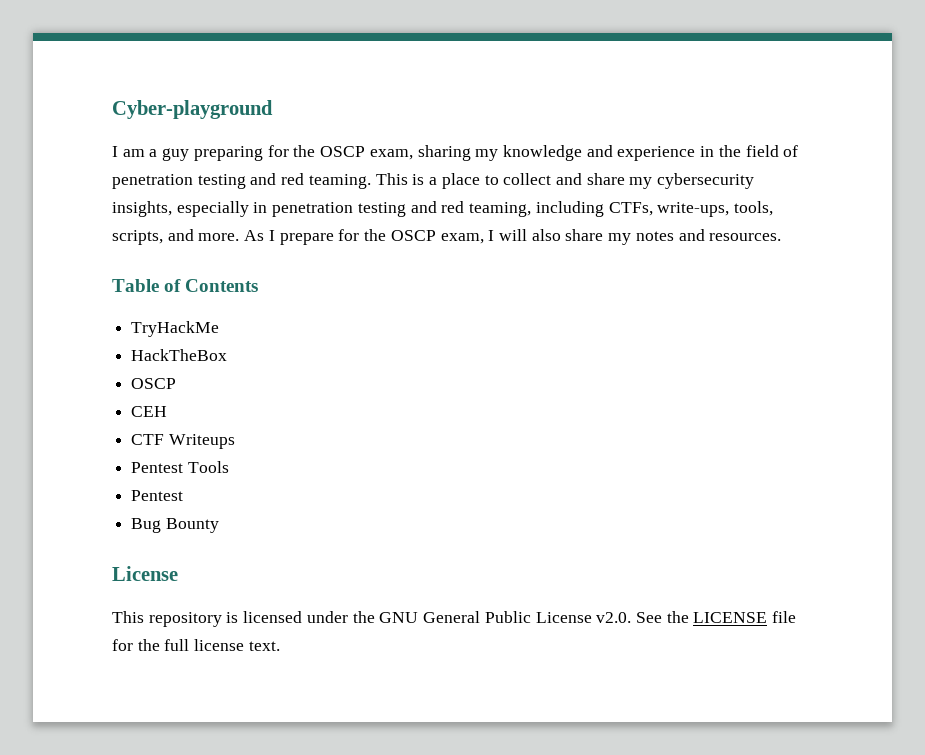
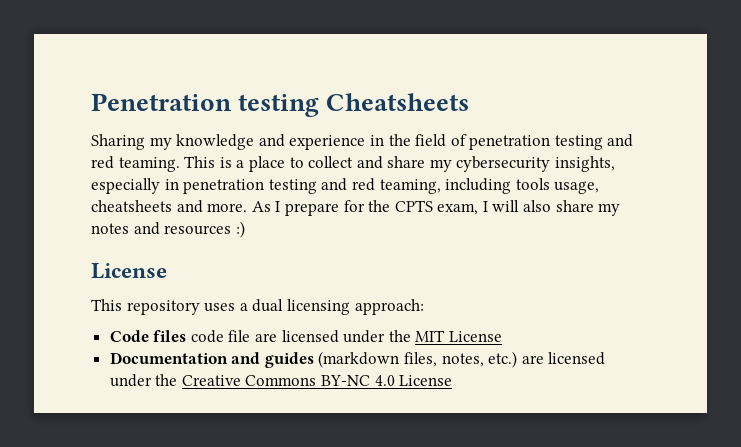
[112,100,273,119] [112,145,471,161] Cyber-playground // I am a guy preparing for the OSCP exam, sharing -> [91,93,470,117] [91,134,145,150] Penetration testing Cheatsheets // Sharing
[608,201,773,217] [112,230,163,245] CTFs, write-ups, tools, scripts, -> [515,178,600,194] [91,200,172,212] tools usage, cheatsheets
[390,230,436,241] OSCP -> [394,200,433,212] CPTS
[709,233,782,241] [112,279,259,292] [131,321,220,337] [131,349,228,361] [131,378,177,389] [131,406,168,417] [131,434,235,449] [131,461,229,473] [131,490,184,501] [131,518,219,533] [112,566,178,581] [112,611,797,627] [112,639,280,651] resources. // Table of Contents // TryHackMe // HackTheBox // OSCP // CEH // CTF Writeups // Pentest Tools // Pentest // Bug Bounty // License // This repository is licensed under the GNU General Public License v2.0. See the LICENSE file for the full license text. -> [164,221,245,238] [91,263,167,279] [91,299,424,315] [109,330,503,343] [109,351,606,368] [109,374,453,387] resources :) // License // This repository uses a dual licensing approach: // Code files code file are licensed under the MIT License // Documentation and guides (markdown files, notes, etc.) are licensed under the Creative Commons BY-NC 4.0 License

